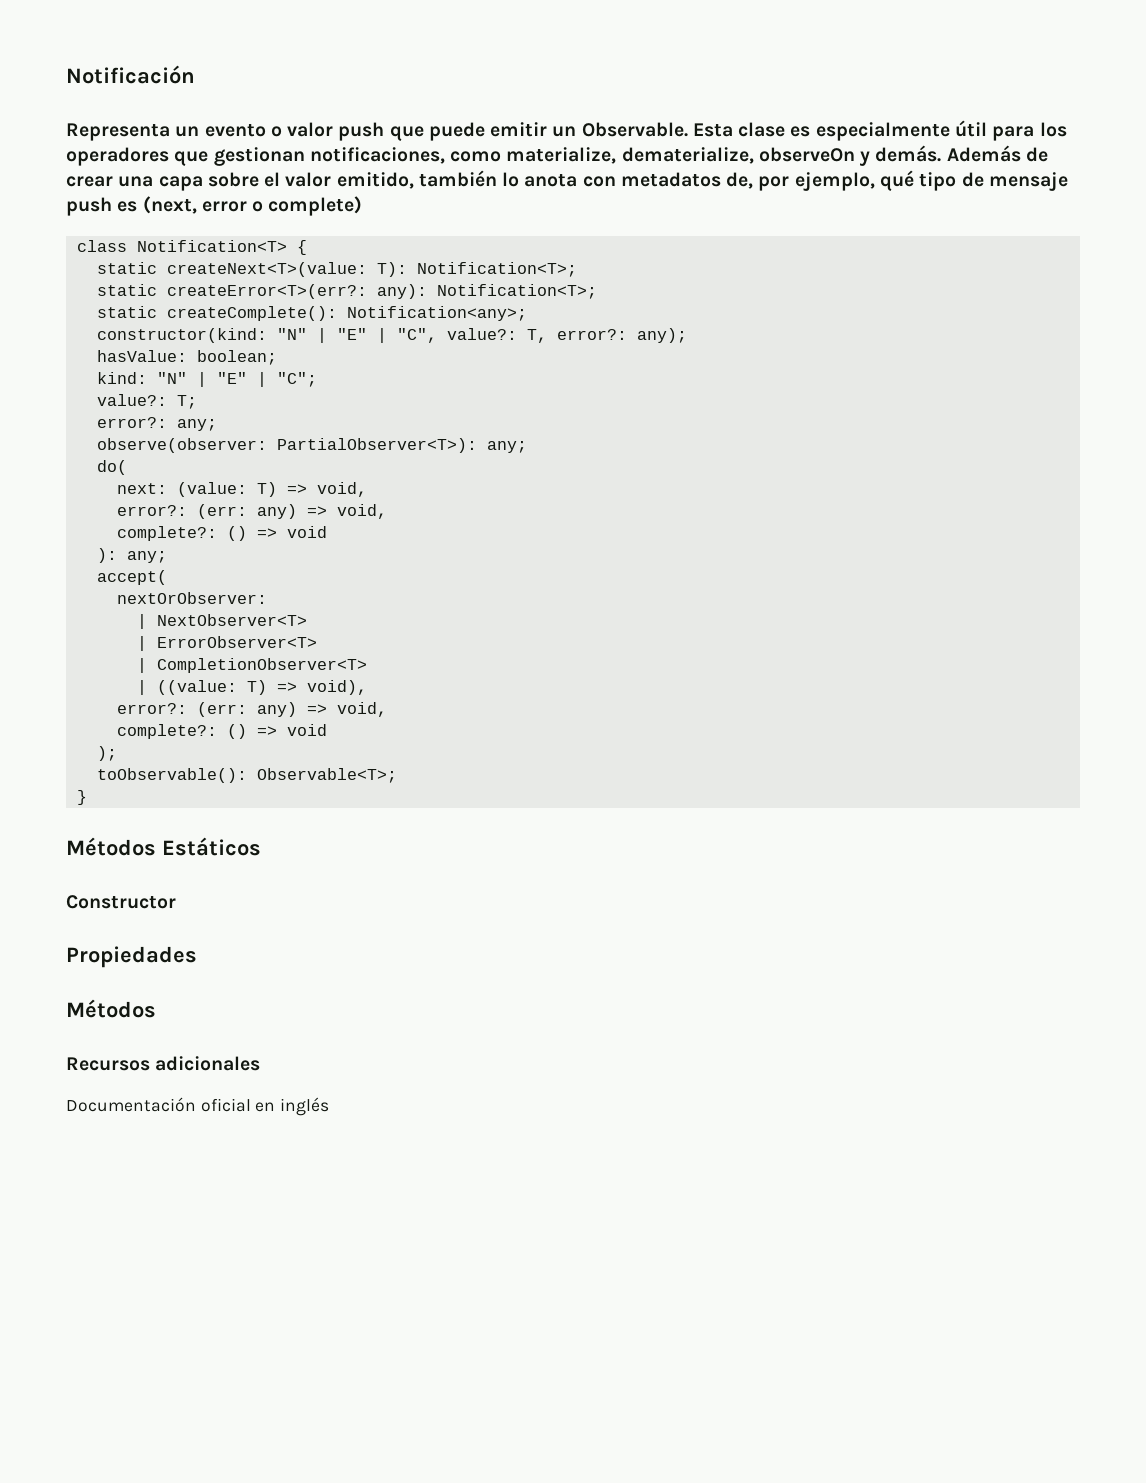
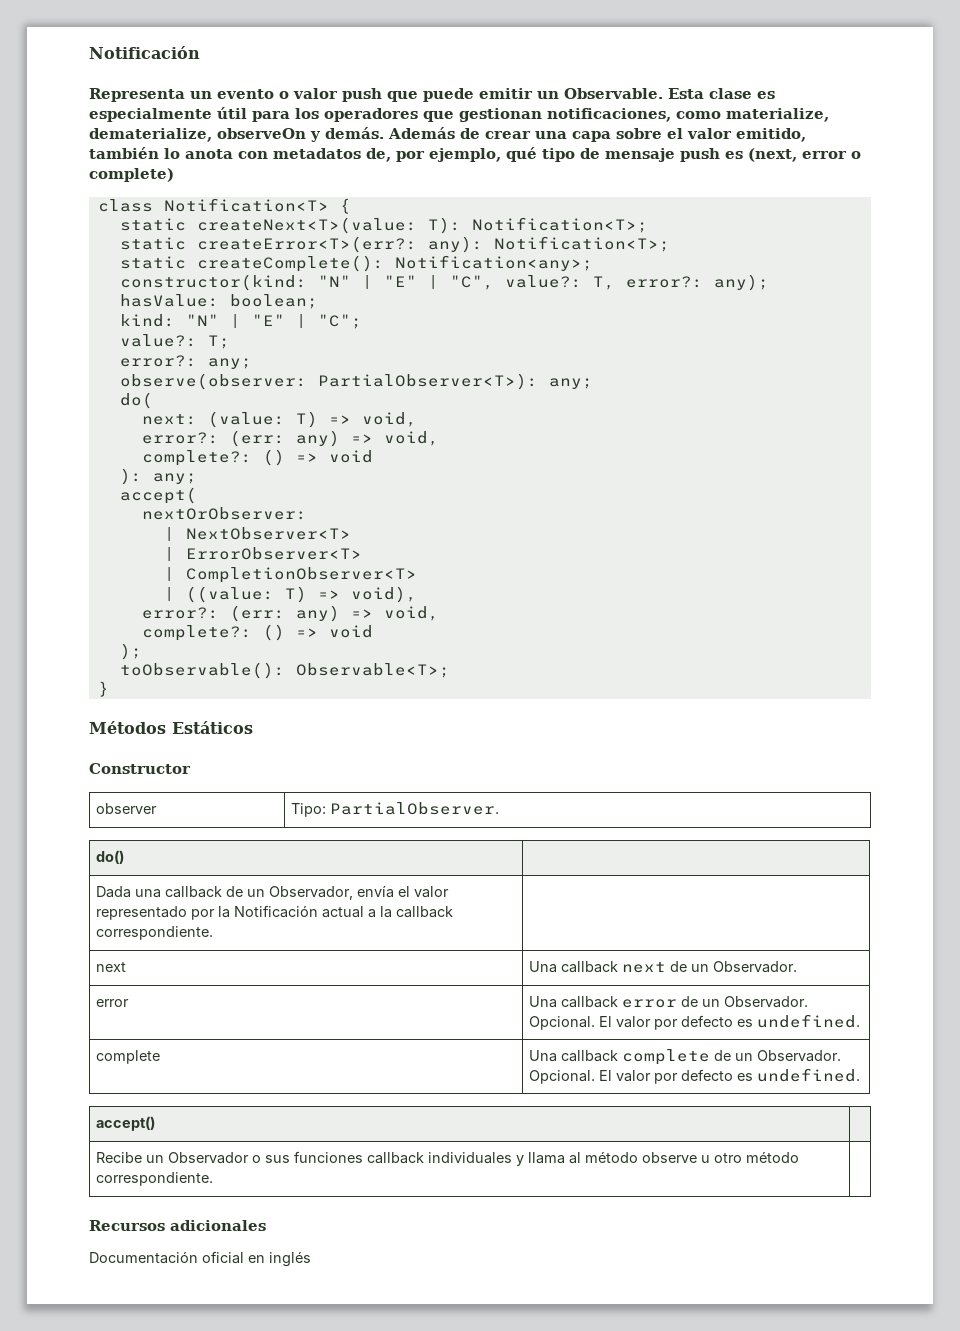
[66,946,197,968] [66,999,156,1018] // Propiedades // Métodos -> [95,803,157,814] [290,802,499,817] [95,850,124,864] [95,885,449,900] [95,905,453,920] [95,926,213,940] [95,962,126,972] [528,961,797,973] [95,999,129,1007] [528,996,808,1008] [528,1014,860,1030] [95,1050,160,1064] [528,1049,841,1065] [528,1068,860,1084] [95,1116,155,1131] [95,1151,799,1166] [95,1172,213,1186] // observer | Tipo: PartialObserver. // do() | // Dada una callback de un Observador, envía el valor representado por la Notificación actual a la callback correspondiente. | // next | Una callback next de un Observador. // error | Una callback error de un Observador. Opcional. El valor por defecto es undefined. // complete | Una callback complete de un Observador. Opcional. El valor por defecto es undefined. // accept() | // Recibe un Observador o sus funciones callback individuales y llama al método observe u otro método correspondiente. |

